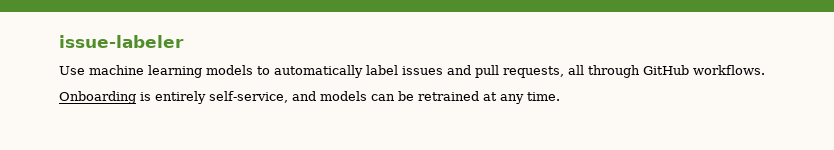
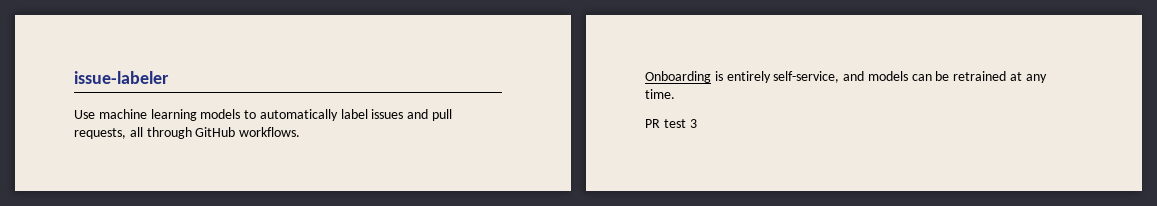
(560, 96) none -> [645,119,697,128] // PR test 3

